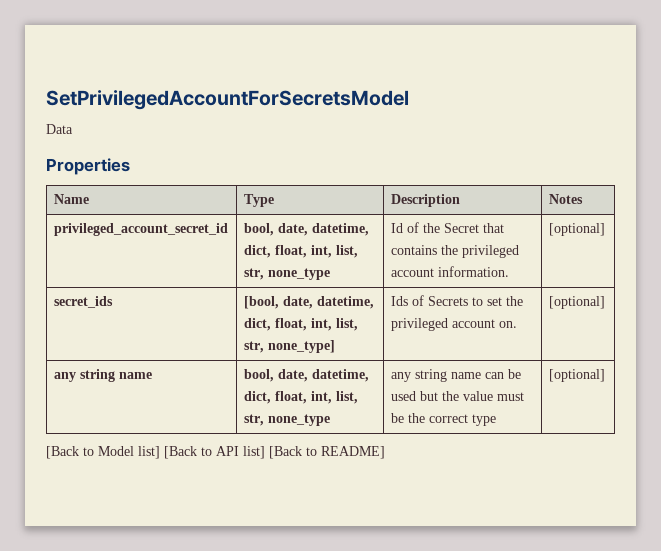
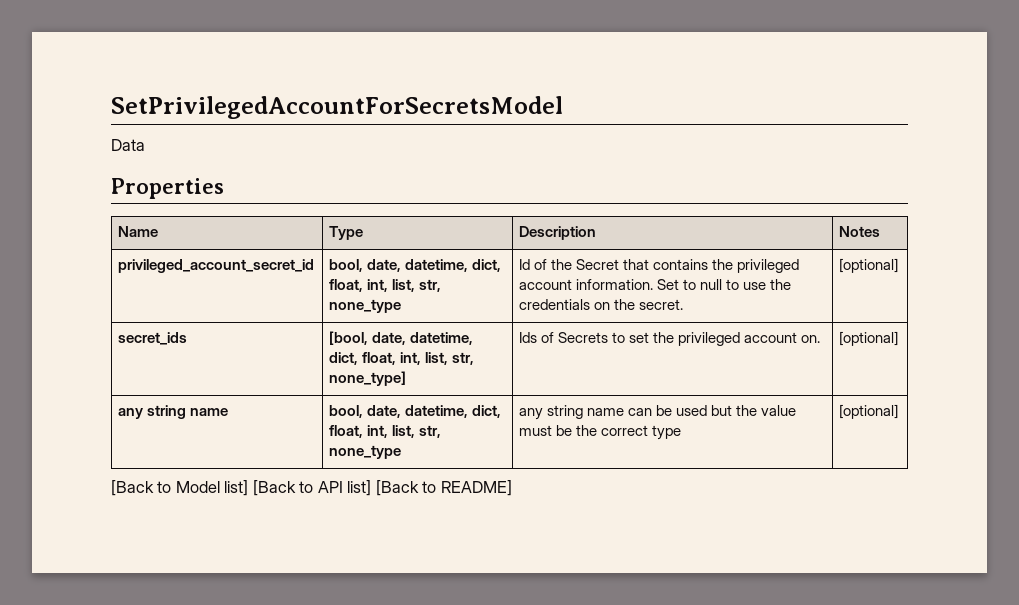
(509, 271) none -> [657,279,792,290] [519,299,684,310] Set to null to use the credentials on the secret.

